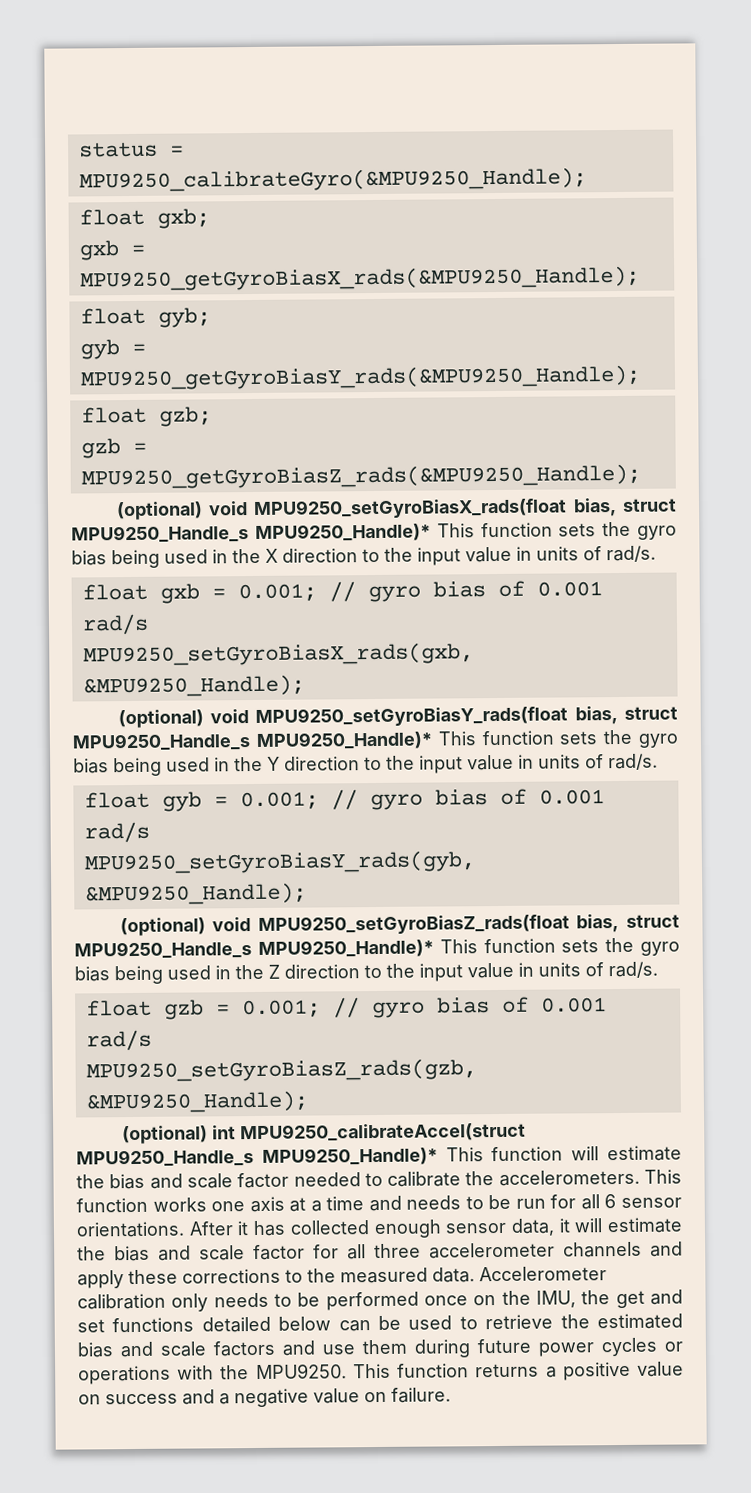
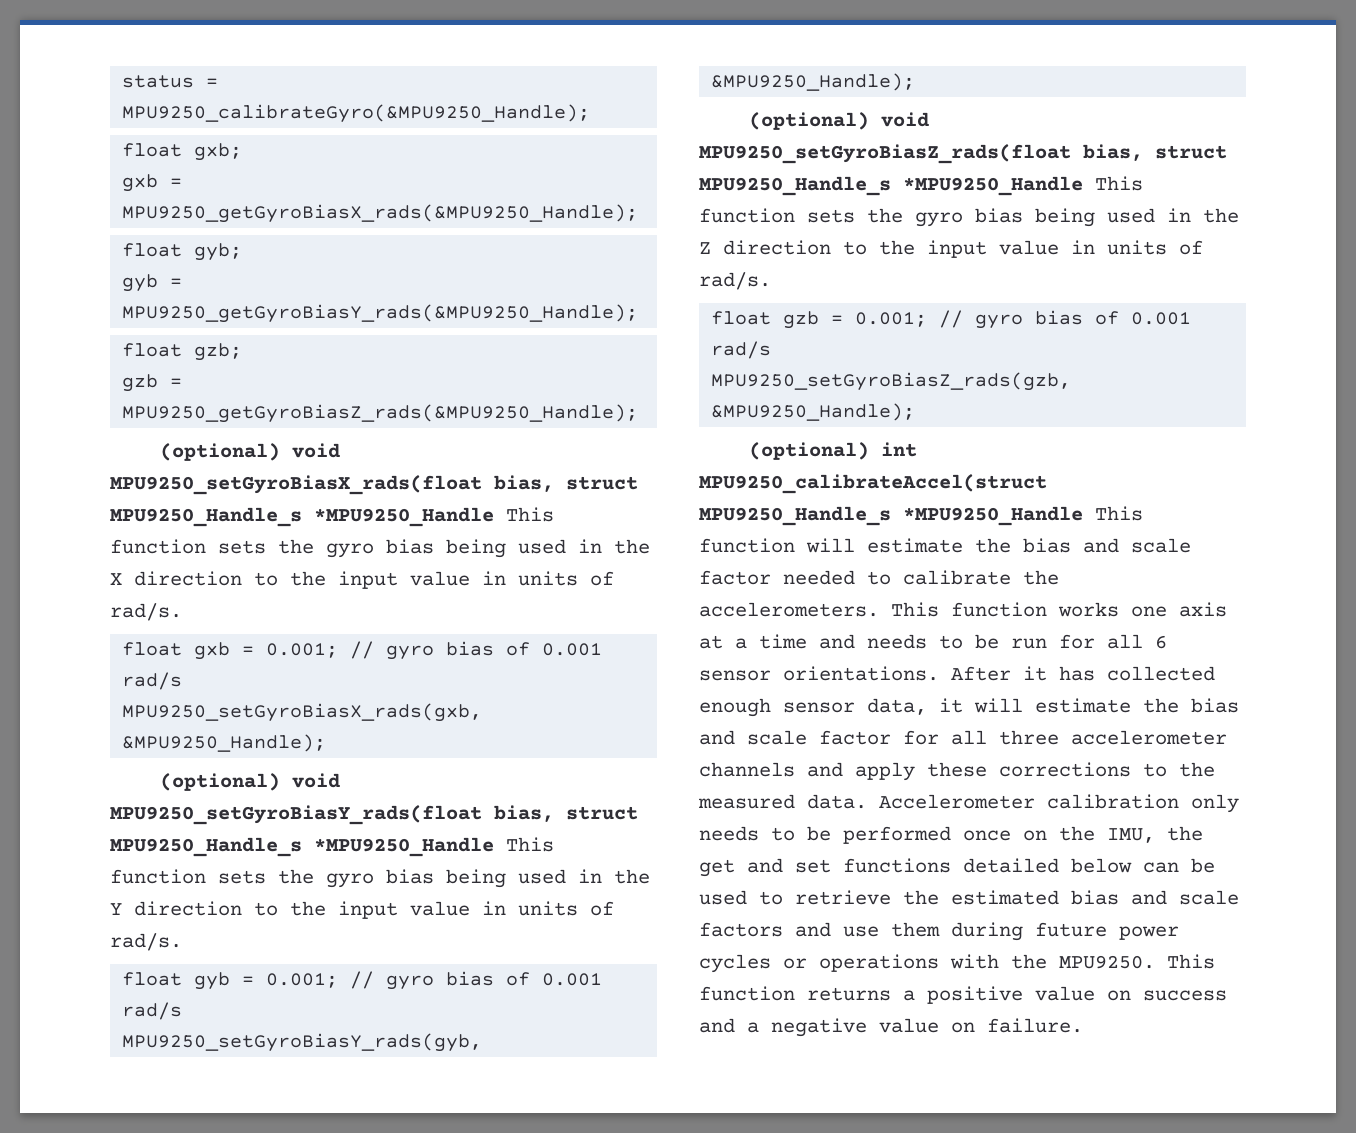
[254,523,431,542] MPU9250_Handle)* -> [314,507,494,527] *MPU9250_Handle
[255,731,433,750] MPU9250_Handle)* -> [314,837,494,857] *MPU9250_Handle
[257,939,434,958] MPU9250_Handle)* -> [903,176,1083,196] *MPU9250_Handle
[261,1147,438,1166] MPU9250_Handle)* -> [903,506,1083,526] *MPU9250_Handle

